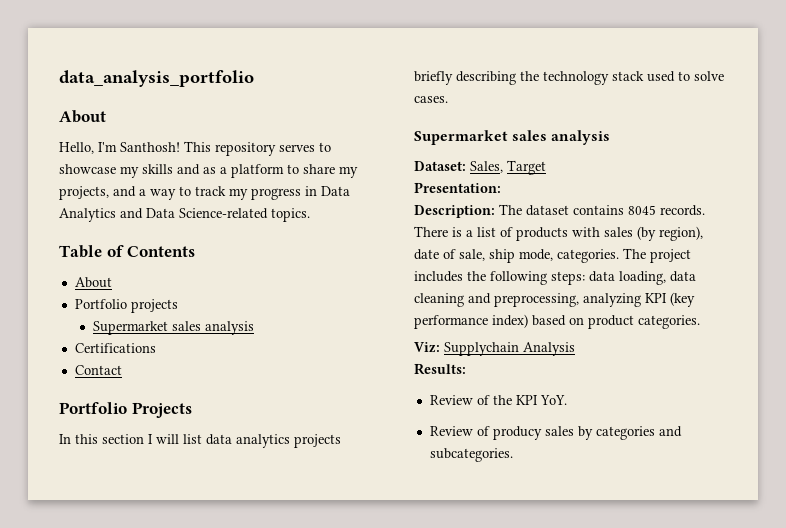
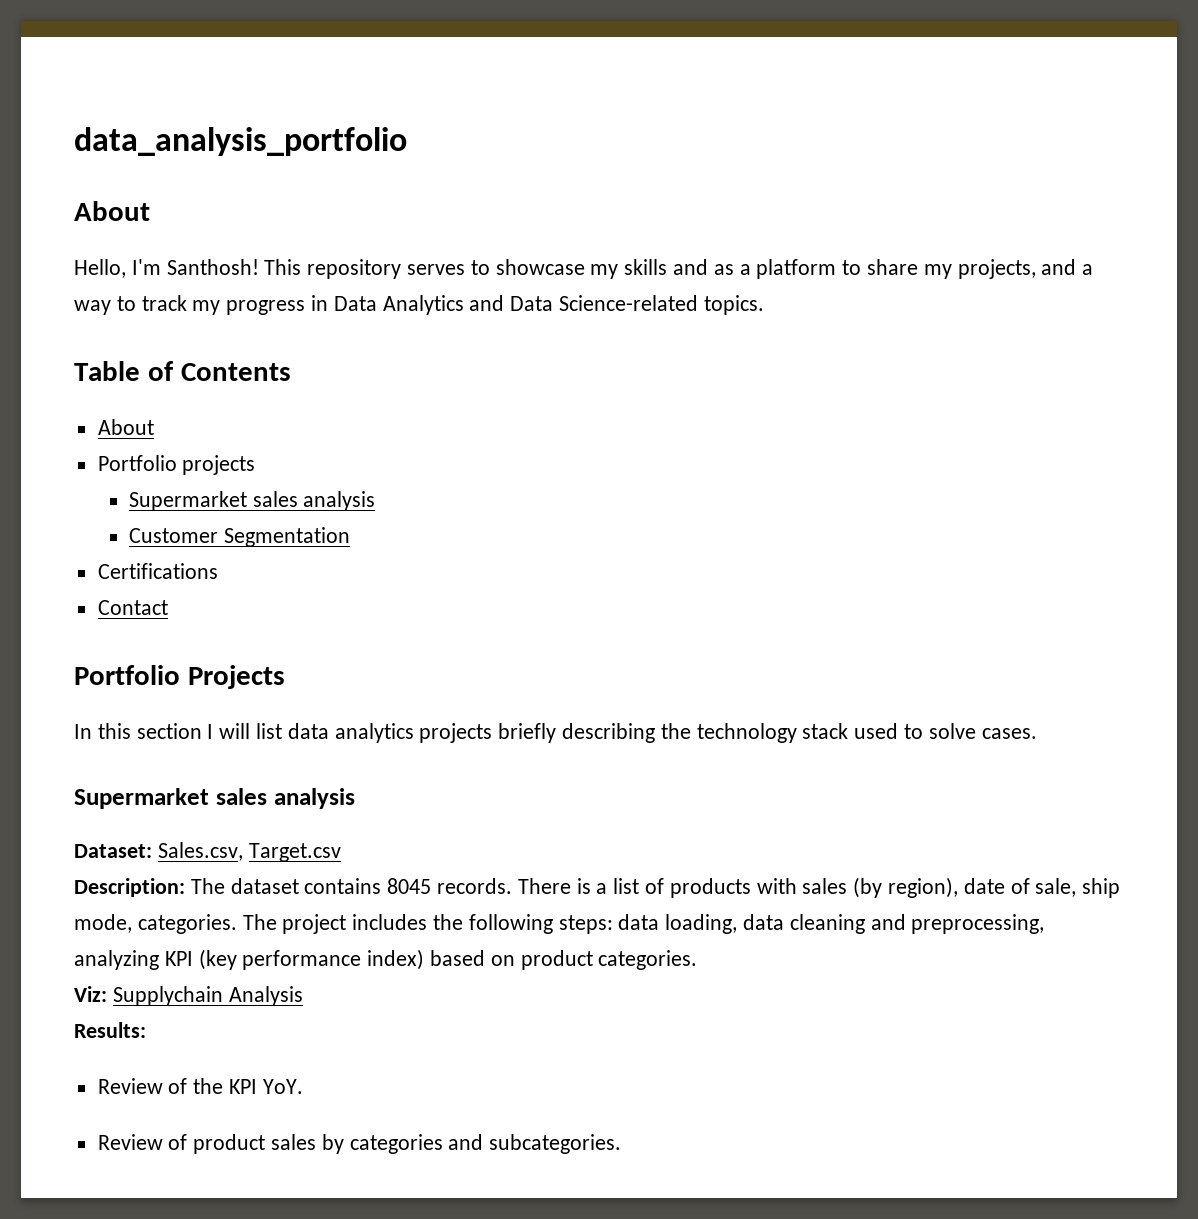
(254, 328) none -> [128,527,350,547] // Customer Segmentation
[470,160,546,175] [414,182,501,193] Sales, Target // Presentation: -> [157,842,341,862] Sales.csv, Target.csv
[492,426,542,440] producy -> [193,1134,266,1154] product

